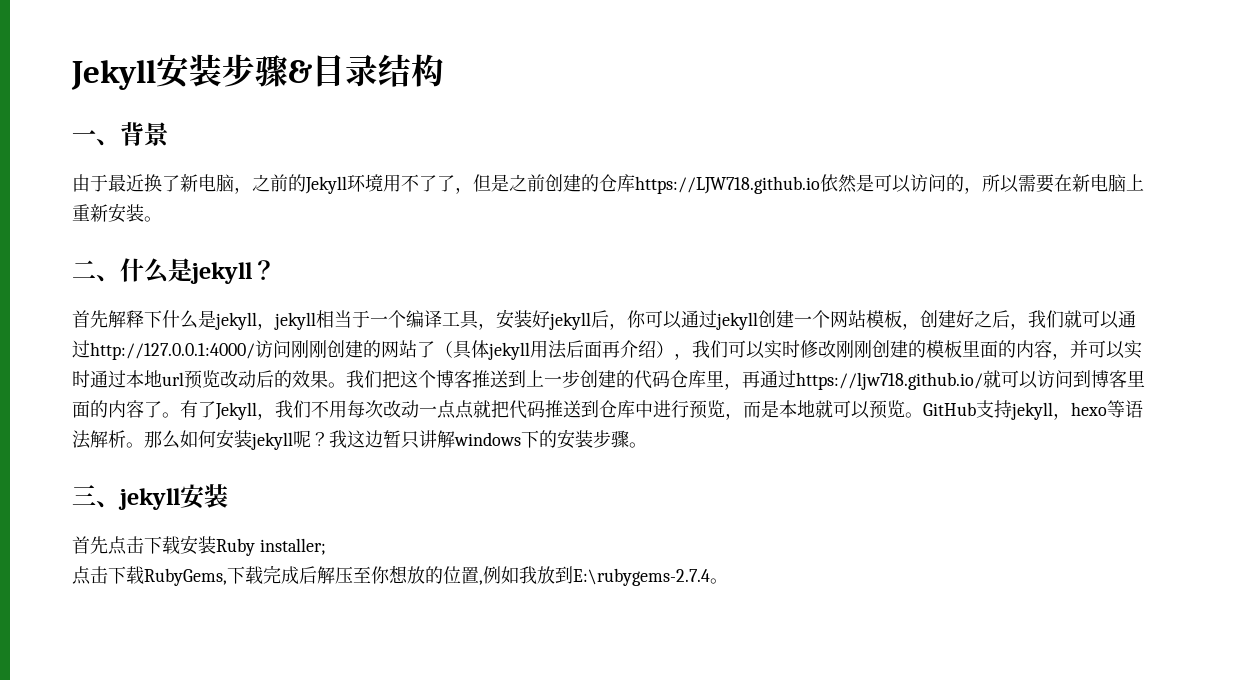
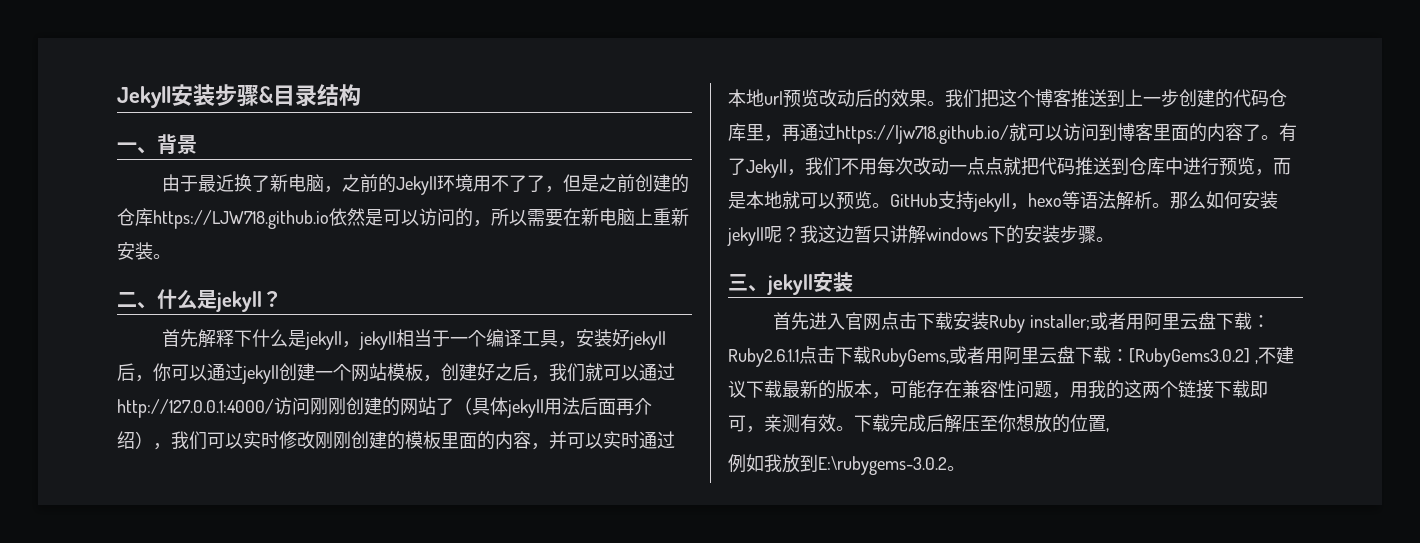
(108, 545) none -> [809,312,882,331] 进入官网
[72,566,227,586] // 点击下载RubyGems, -> [1090,312,1271,331] [728,346,1294,367] [728,380,1268,399] [728,414,854,433] 或者用阿里云盘下载：Ruby2.6.1.1点击下载RubyGems,或者用阿里云盘下载：[RubyGems3.0.2] ,不建议下载最新的版本，可能存在兼容性问题，用我的这两个链接下载即可，亲测有效。
(483, 582) none -> (1109, 430) //
[573,568,710,586] E:\rubygems-2.7.4 -> [818,456,947,475] E:\rubygems-3.0.2

